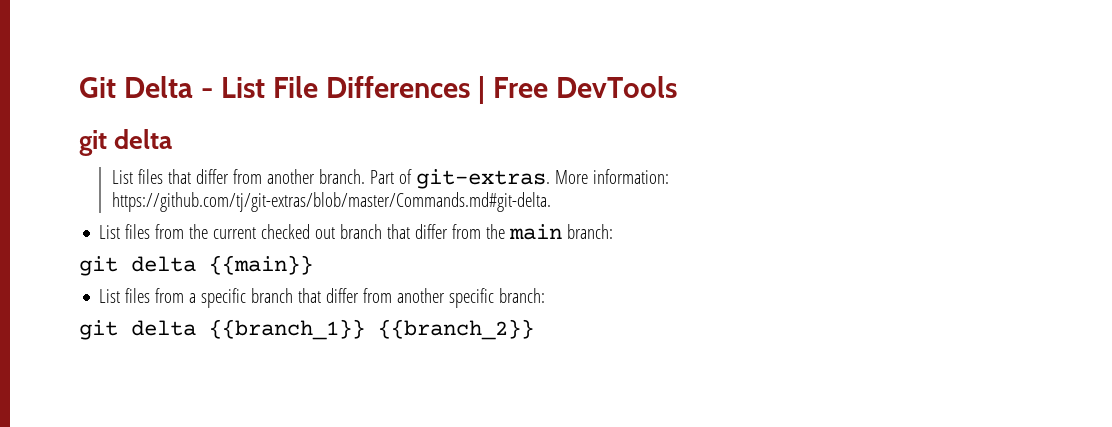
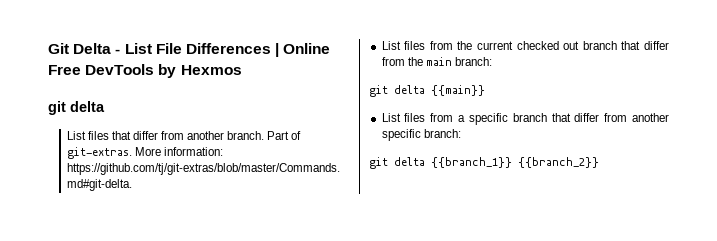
(485, 90) none -> [283,43,331,54] Online
(677, 87) none -> [158,64,242,78] by Hexmos

